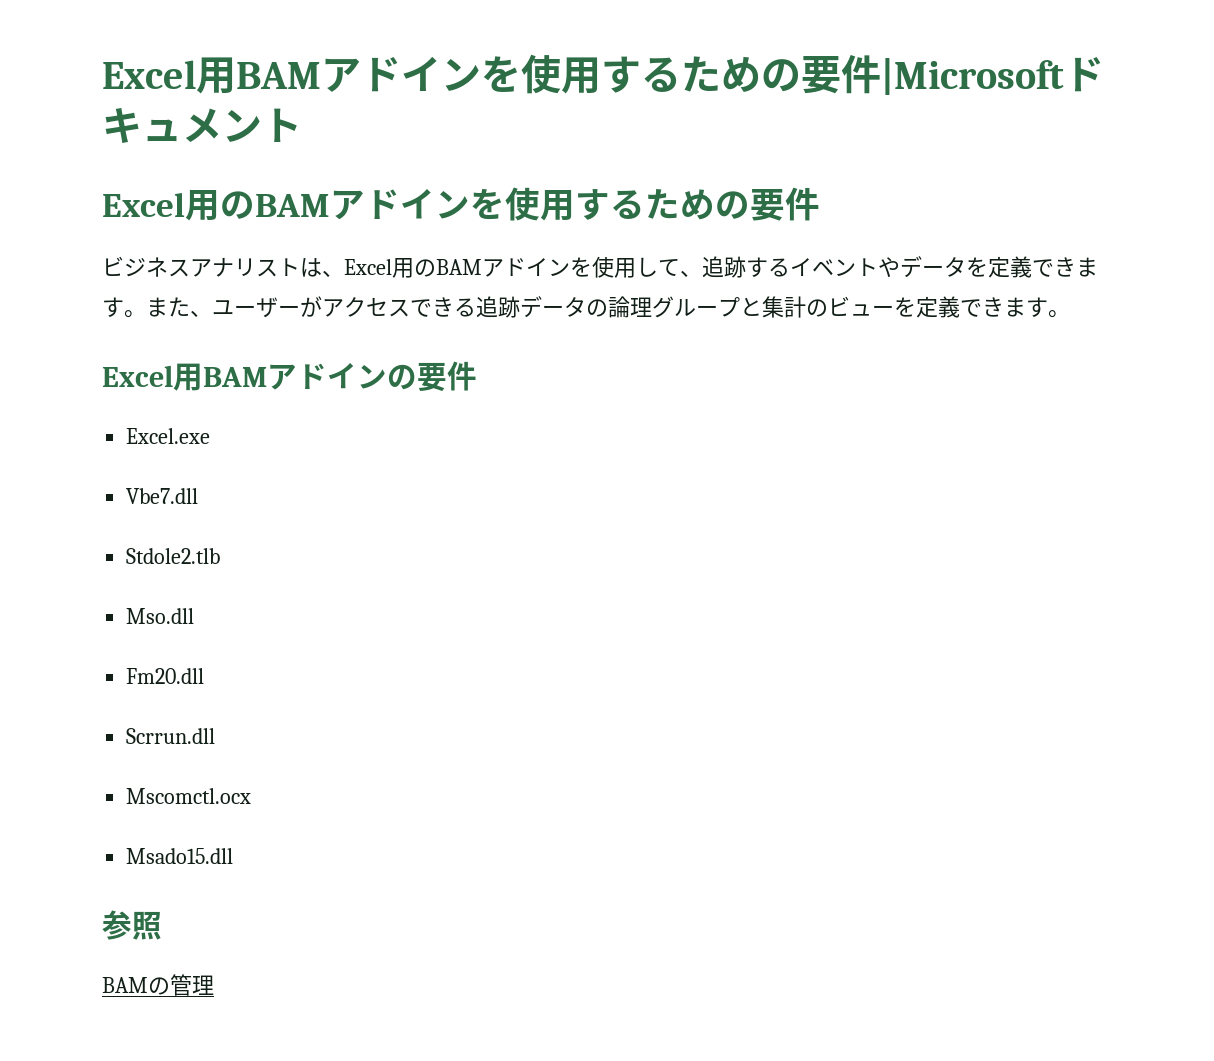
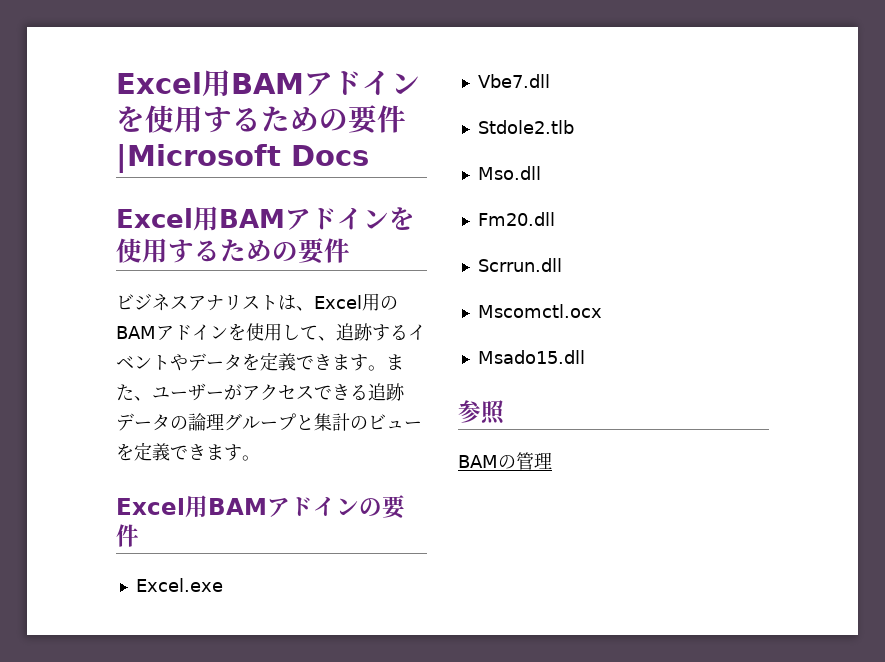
[1064,57,1104,92] [102,108,302,143] [102,190,255,221] ドキュメント // Excel用の -> [291,145,369,166] [116,206,219,231] Docs // Excel用

